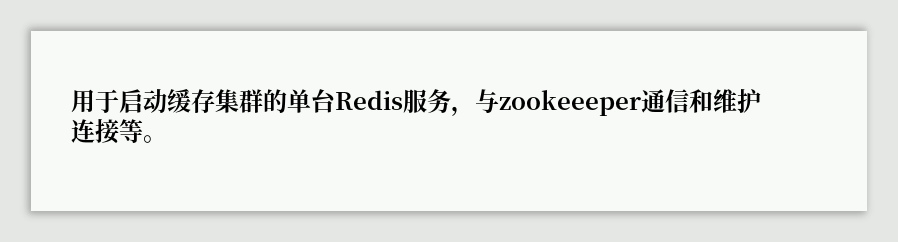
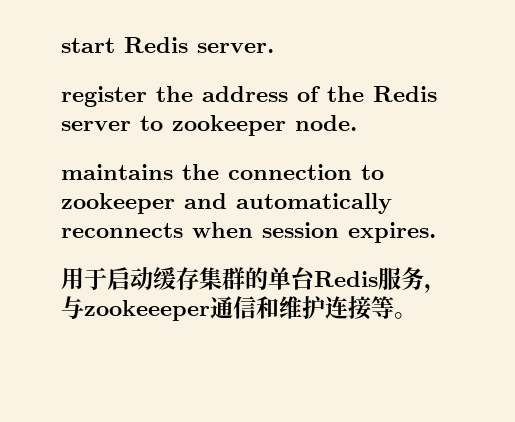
(71, 101) none -> [61,37,274,53] [61,86,437,107] [61,115,357,136] [61,164,384,180] [61,193,392,214] [61,222,436,243] start Redis server. // register the address of the Redis server to zookeeper node. // maintains the connection to zookeeper and automatically reconnects when session expires. //

